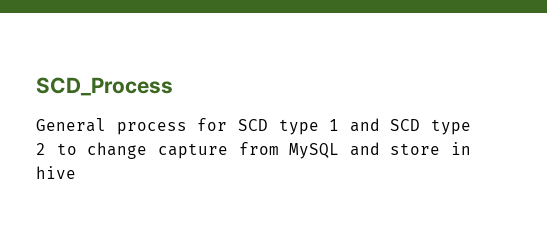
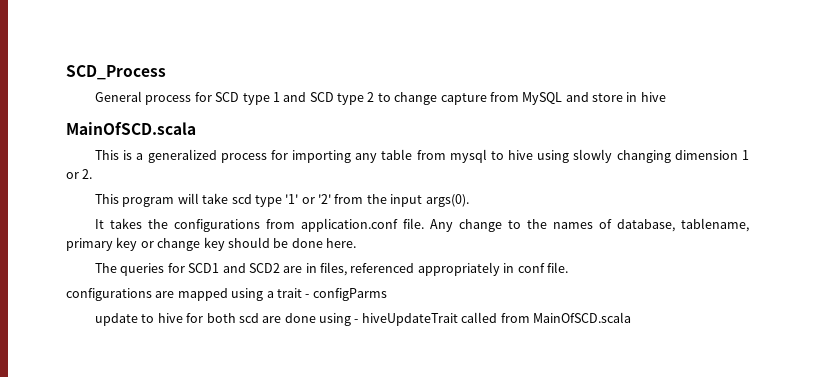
(76, 172) none -> [66,122,196,135] [95,149,749,163] [66,169,93,179] [95,193,469,207] [95,218,749,232] [66,237,356,251] [95,262,568,276] [66,288,387,301] [95,312,631,326] // MainOfSCD.scala // This is a generalized process for importing any table from mysql to hive using slowly changing dimension 1 or 2. // This program will take scd type '1' or '2' from the input args(0). // It takes the configurations from application.conf file. Any change to the names of database, tablename, primary key or change key should be done here. // The queries for SCD1 and SCD2 are in files, referenced appropriately in conf file. // configurations are mapped using a trait - configParms // update to hive for both scd are done using - hiveUpdateTrait called from MainOfSCD.scala

